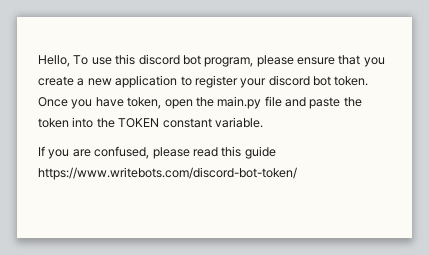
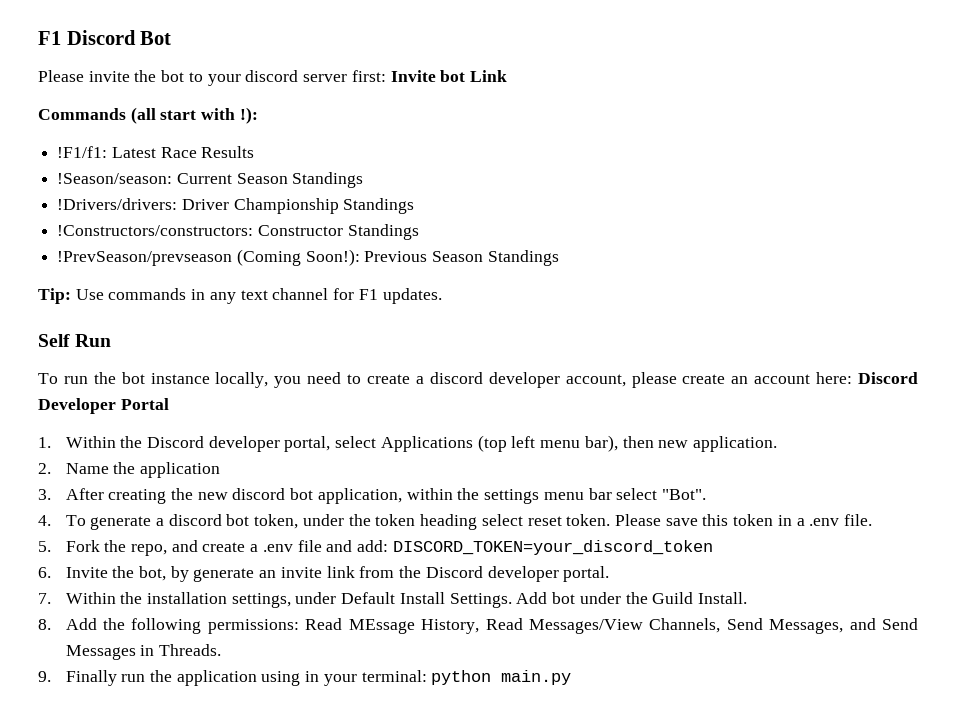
[38,54,385,67] [38,75,369,88] [38,96,362,109] [38,117,263,128] [38,146,276,159] [38,167,297,180] Hello, To use this discord bot program, please ensure that you create a new application to register your discord bot token. Once you have token, open the main.py file and paste the token into the TOKEN constant variable. // If you are confused, please read this guide https://www.writebots.com/discord-bot-token/ -> [38,30,172,45] [38,70,507,86] [38,107,258,124] [57,146,255,158] [57,172,364,188] [57,198,415,214] [57,224,419,240] [57,249,559,266] [38,288,442,304] [38,334,112,347] [38,372,919,388] [38,398,169,414] [38,435,778,452] [38,462,221,478] [38,488,707,504] [38,514,873,530] [38,540,713,556] [38,566,610,582] [38,592,748,608] [38,618,919,634] [65,644,222,660] [38,670,572,686] F1 Discord Bot // Please invite the bot to your discord server first: Invite bot Link // Commands (all start with !): // !F1/f1: Latest Race Results // !Season/season: Current Season Standings // !Drivers/drivers: Driver Championship Standings // !Constructors/constructors: Constructor Standings // !PrevSeason/prevseason (Coming Soon!): Previous Season Standings // Tip: Use commands in any text channel for F1 updates. // Self Run // To run the bot instance locally, you need to create a discord developer account, please create an account here: Discord Developer Portal // 1. Within the Discord developer portal, select Applications (top left menu bar), then new application. // 2. Name the application // 3. After creating the new discord bot application, within the settings menu bar select "Bot". // 4. To generate a discord bot token, under the token heading select reset token. Please save this token in a .env file. // 5. Fork the repo, and create a .env file and add: DISCORD_TOKEN=your_discord_token // 6. Invite the bot, by generate an invite link from the Discord developer portal. // 7. Within the installation settings, under Default Install Settings. Add bot under the Guild Install. // 8. Add the following permissions: Read MEssage History, Read Messages/View Channels, Send Messages, and Send Messages in Threads. // 9. Finally run the application using in your terminal: python main.py

